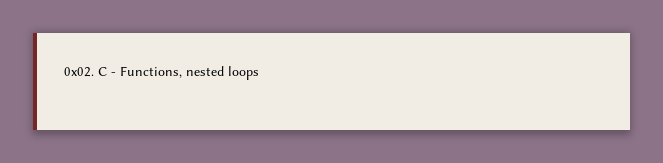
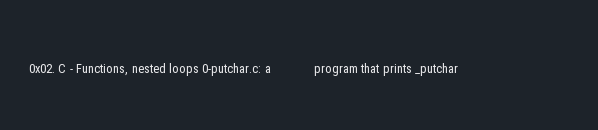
(259, 73) none -> [202,63,459,76] 0-putchar.c: a program that prints _putchar

